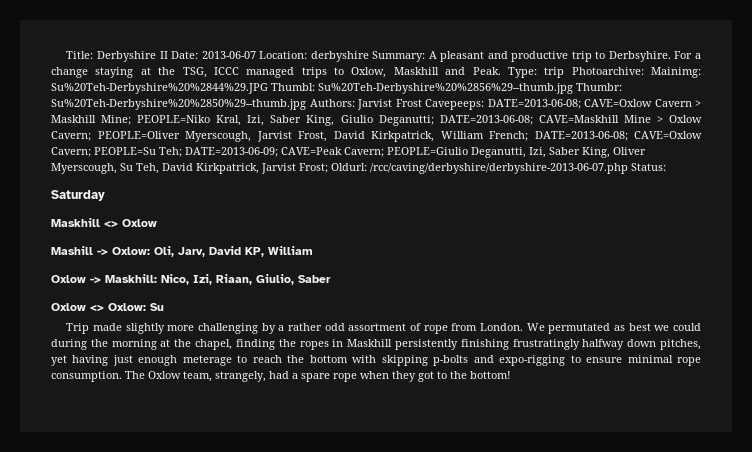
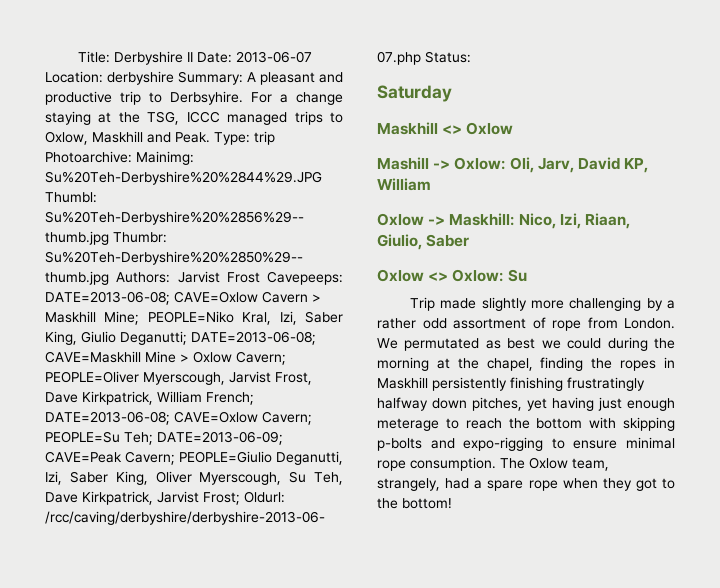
[333,131,365,139] David -> [45,392,78,403] Dave
[162,163,193,171] David -> [45,492,78,503] Dave

